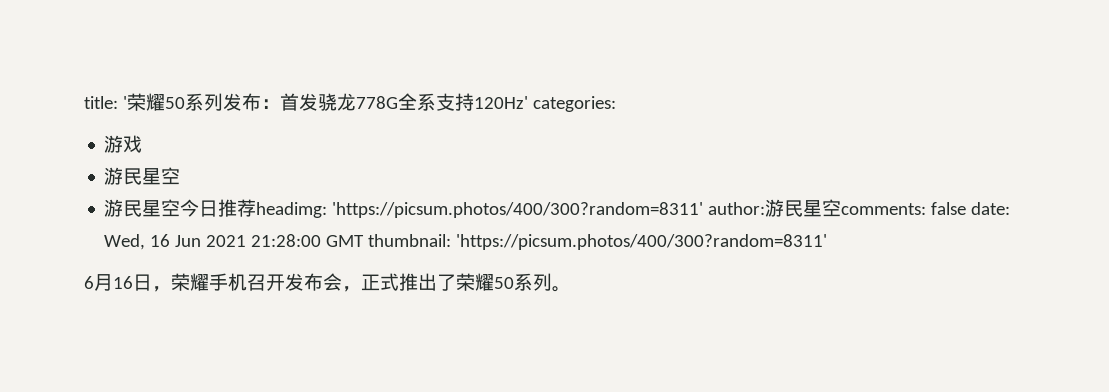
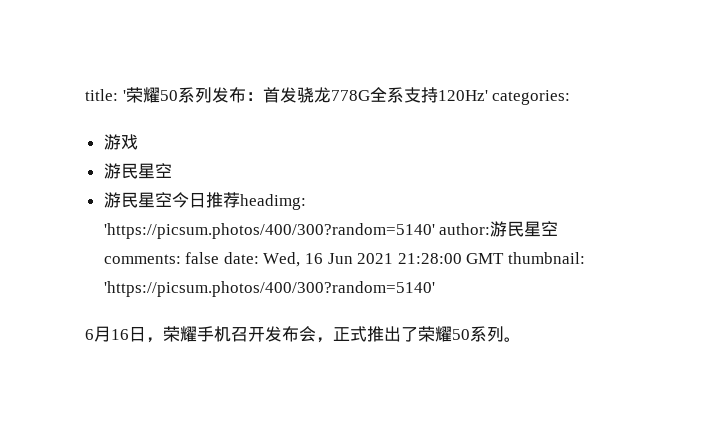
[332,202,704,218] 'https://picsum.photos/400/300?random=8311' -> [103,223,435,239] 'https://picsum.photos/400/300?random=5140'
[456,234,828,250] 'https://picsum.photos/400/300?random=8311' -> [103,281,435,297] 'https://picsum.photos/400/300?random=5140'

